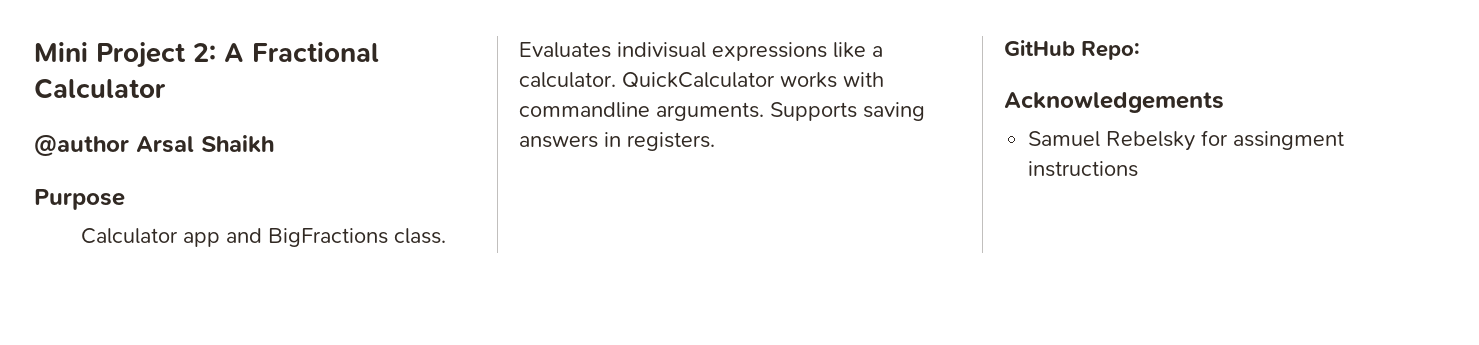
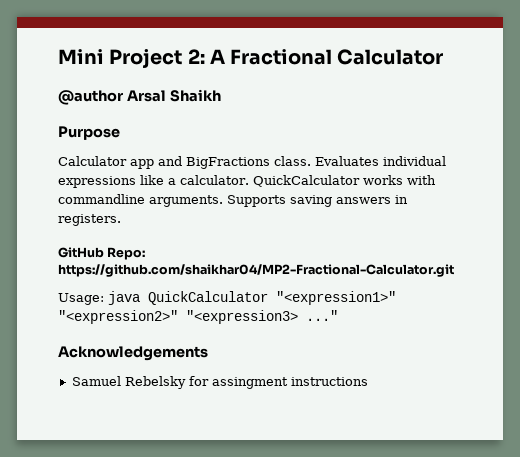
[617,42,706,58] indivisual -> [383,156,446,166] individual
(1140, 50) none -> [58,264,454,277] [58,291,396,305] [58,310,338,324] https://github.com/shaikhar04/MP2-Fractional-Calculator.git // Usage: java QuickCalculator "<expression1>" "<expression2>" "<expression3> ..."

